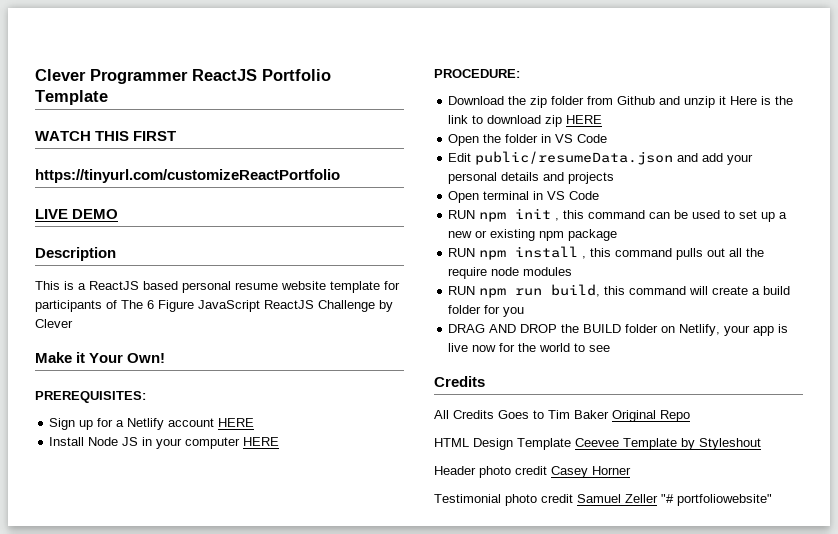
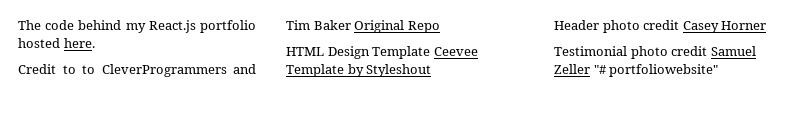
[35,69,331,84] [35,90,108,105] [35,131,177,141] [35,169,340,183] [35,209,119,219] [35,247,116,261] [35,281,400,293] [35,300,393,312] [35,319,73,328] [35,352,166,363] [35,391,146,403] [49,418,255,430] [49,437,280,449] [434,69,520,78] [448,96,794,108] [448,115,603,127] [448,134,608,146] [448,151,754,165] [448,172,615,184] [448,191,600,203] [448,208,788,222] [448,229,618,241] [448,246,765,260] [448,267,573,279] [448,284,791,298] [448,305,525,317] [448,324,789,336] [448,343,611,352] [434,376,485,387] [434,410,544,419] Clever Programmer ReactJS Portfolio Template // WATCH THIS FIRST // https://tinyurl.com/customizeReactPortfolio // LIVE DEMO // Description // This is a ReactJS based personal resume website template for participants of The 6 Figure JavaScript ReactJS Challenge by Clever // Make it Your Own! // PREREQUISITES: // Sign up for a Netlify account HERE // Install Node JS in your computer HERE // PROCEDURE: // Download the zip folder from Github and unzip it Here is the link to download zip HERE // Open the folder in VS Code // Edit public/resumeData.json and add your personal details and projects // Open terminal in VS Code // RUN npm init , this command can be used to set up a new or existing npm package // RUN npm install , this command pulls out all the require node modules // RUN npm run build, this command will create a build folder for you // DRAG AND DROP the BUILD folder on Netlify, your app is live now for the world to see // Credits // All Credits Goes to -> [18,20,256,33] [18,38,95,48] [18,64,256,77] The code behind my React.js portfolio hosted here. // Credit to to CleverProgrammers and

